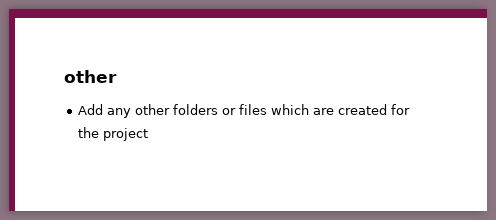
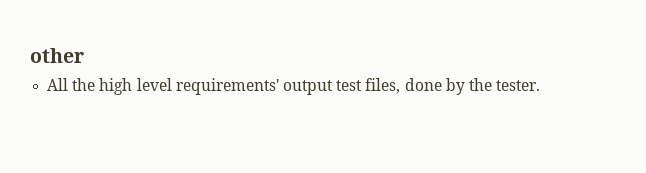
[78,104,411,118] [78,127,149,141] Add any other folders or files which are created for the project -> [47,78,541,95] All the high level requirements' output test files, done by the tester.

